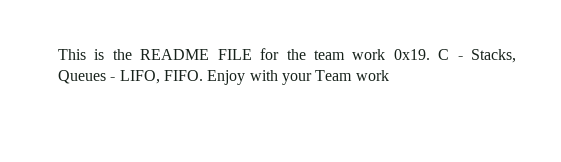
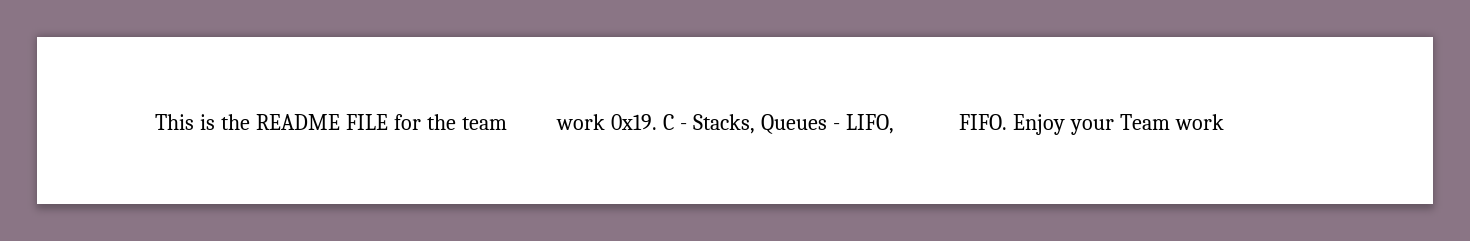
[249,70,278,81] with -> (1065, 124) none

